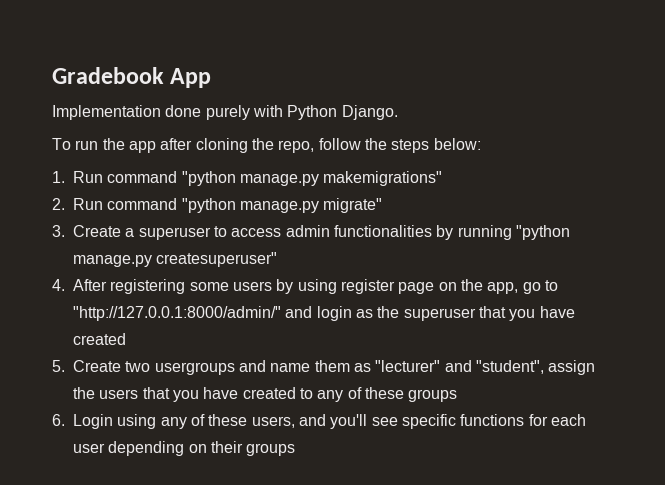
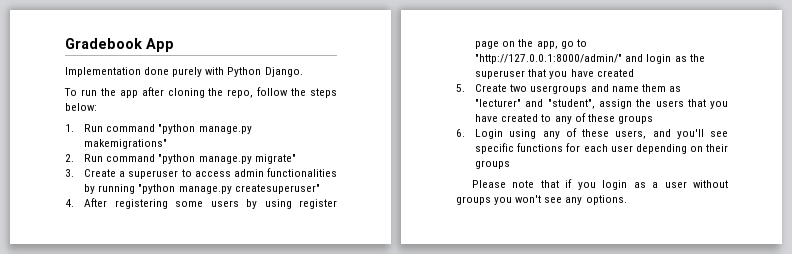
(296, 449) none -> [471,179,728,190] [456,195,627,205] // Please note that if you login as a user without groups you won't see any options.

